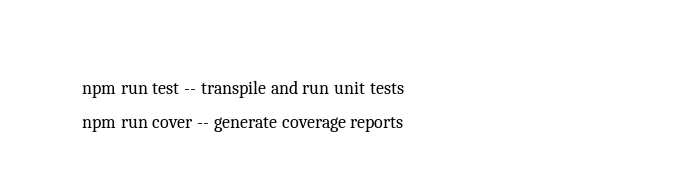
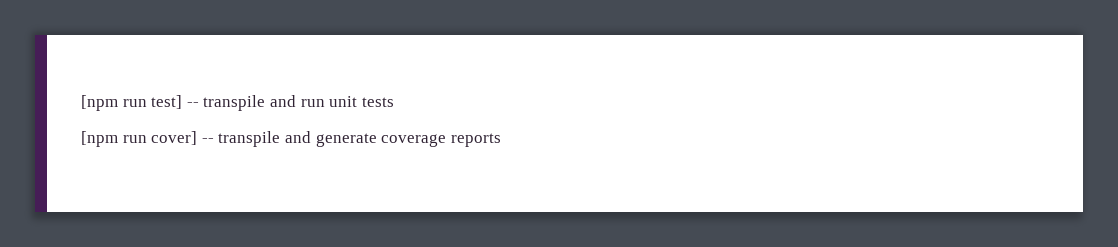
[82,83,180,98] npm run test -> [81,95,183,111] [npm run test]
[82,118,210,132] npm run cover -- -> [81,131,311,147] [npm run cover] -- transpile and

